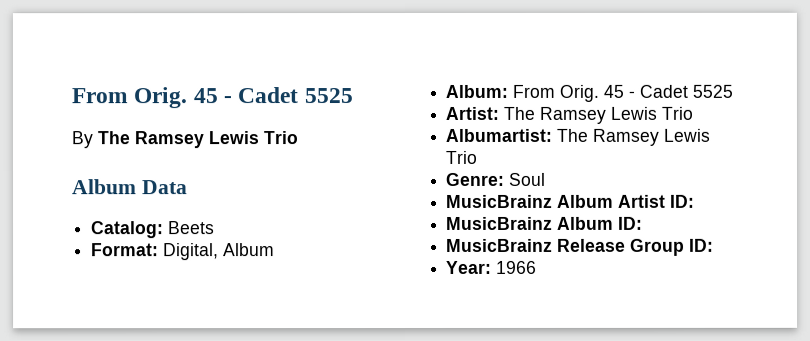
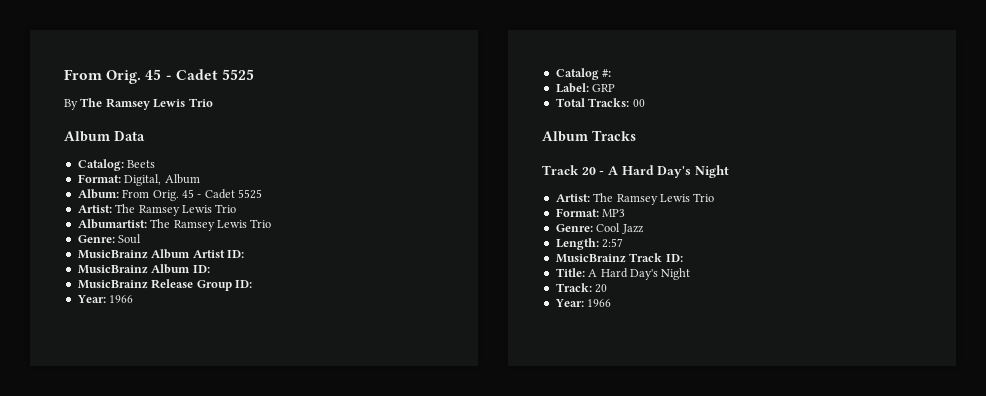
(538, 267) none -> [555,68,612,80] [555,83,616,93] [555,98,645,107] [542,130,636,142] [542,165,729,178] [555,193,715,205] [555,208,626,217] [555,223,644,234] [555,238,624,250] [555,253,683,263] [555,268,691,280] [555,283,608,293] [554,299,612,307] // Catalog #: // Label: GRP // Total Tracks: 00 // Album Tracks // Track 20 - A Hard Day's Night // Artist: The Ramsey Lewis Trio // Format: MP3 // Genre: Cool Jazz // Length: 2:57 // MusicBrainz Track ID: // Title: A Hard Day's Night // Track: 20 // Year: 1966

